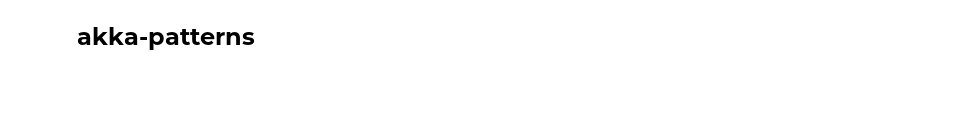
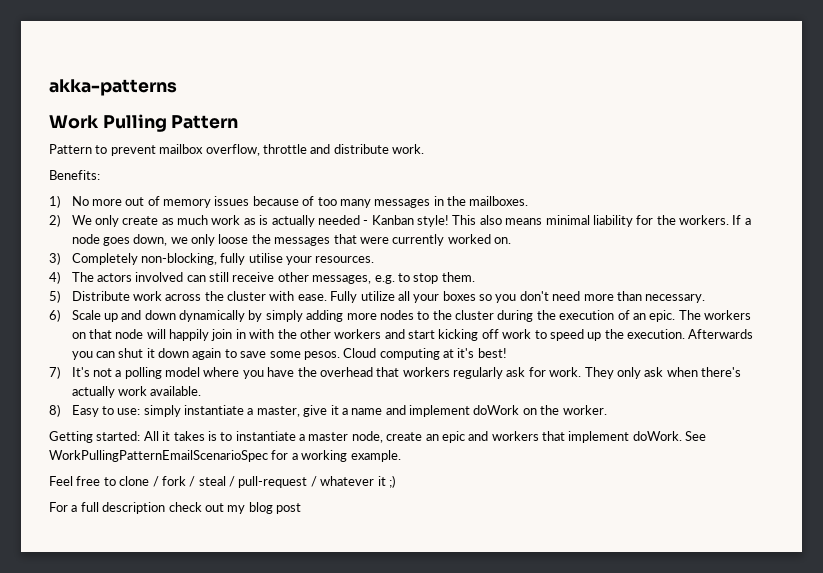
(255, 38) none -> [49,114,239,132] [49,144,424,156] [49,170,100,180] [49,195,529,208] [49,214,751,227] [71,234,512,246] [49,252,375,265] [49,271,475,284] [49,290,706,303] [49,309,752,322] [71,329,754,341] [71,348,507,360] [49,366,742,379] [71,386,202,398] [49,404,607,417] [49,431,707,443] [49,450,401,462] [49,475,395,488] [49,502,301,514] // Work Pulling Pattern // Pattern to prevent mailbox overflow, throttle and distribute work. // Benefits: // 1) No more out of memory issues because of too many messages in the mailboxes. // 2) We only create as much work as is actually needed - Kanban style! This also means minimal liability for the workers. If a node goes down, we only loose the messages that were currently worked on. // 3) Completely non-blocking, fully utilise your resources. // 4) The actors involved can still receive other messages, e.g. to stop them. // 5) Distribute work across the cluster with ease. Fully utilize all your boxes so you don't need more than necessary. // 6) Scale up and down dynamically by simply adding more nodes to the cluster during the execution of an epic. The workers on that node will happily join in with the other workers and start kicking off work to speed up the execution. Afterwards you can shut it down again to save some pesos. Cloud computing at it's best! // 7) It's not a polling model where you have the overhead that workers regularly ask for work. They only ask when there's actually work available. // 8) Easy to use: simply instantiate a master, give it a name and implement doWork on the worker. // Getting started: All it takes is to instantiate a master node, create an epic and workers that implement doWork. See WorkPullingPatternEmailScenarioSpec for a working example. // Feel free to clone / fork / steal / pull-request / whatever it ;) // For a full description check out my blog post

